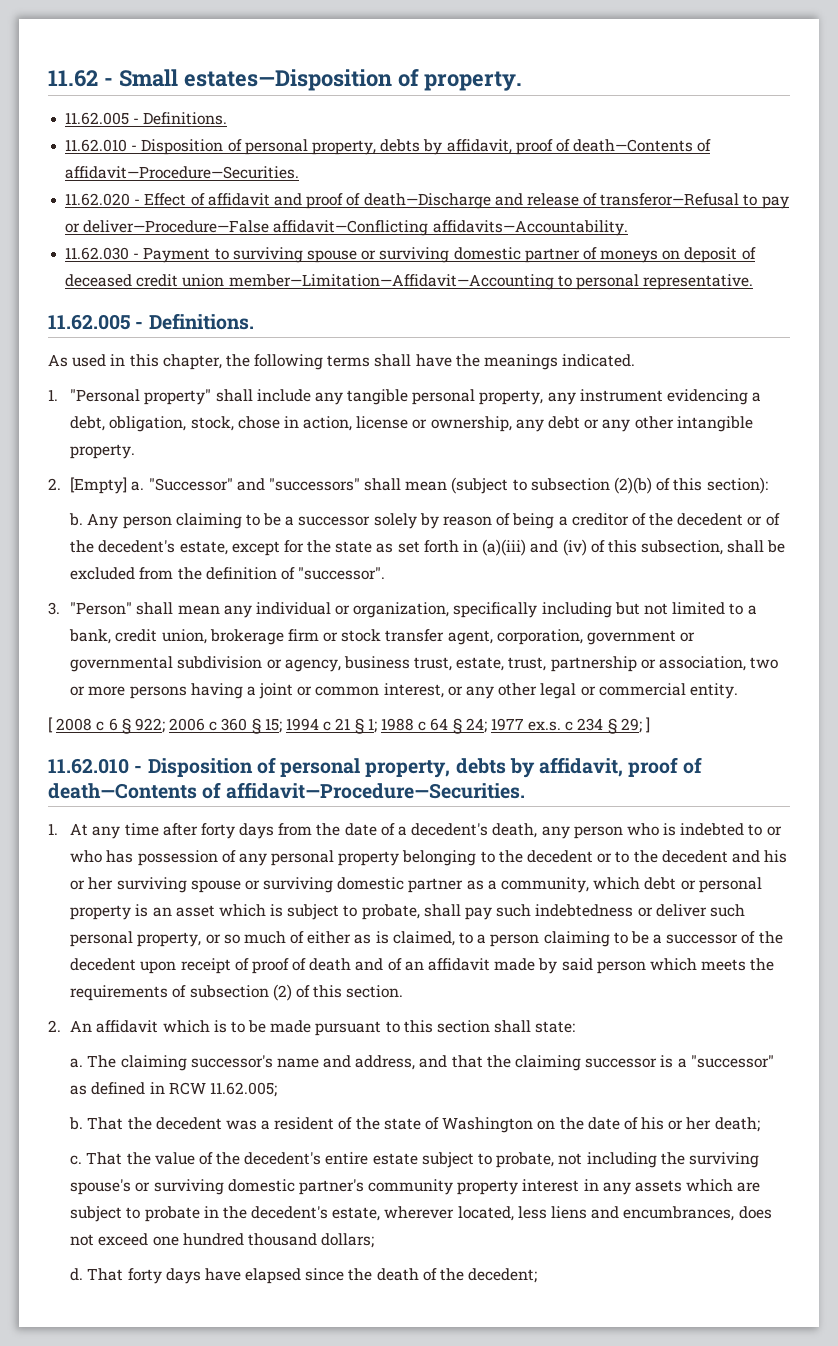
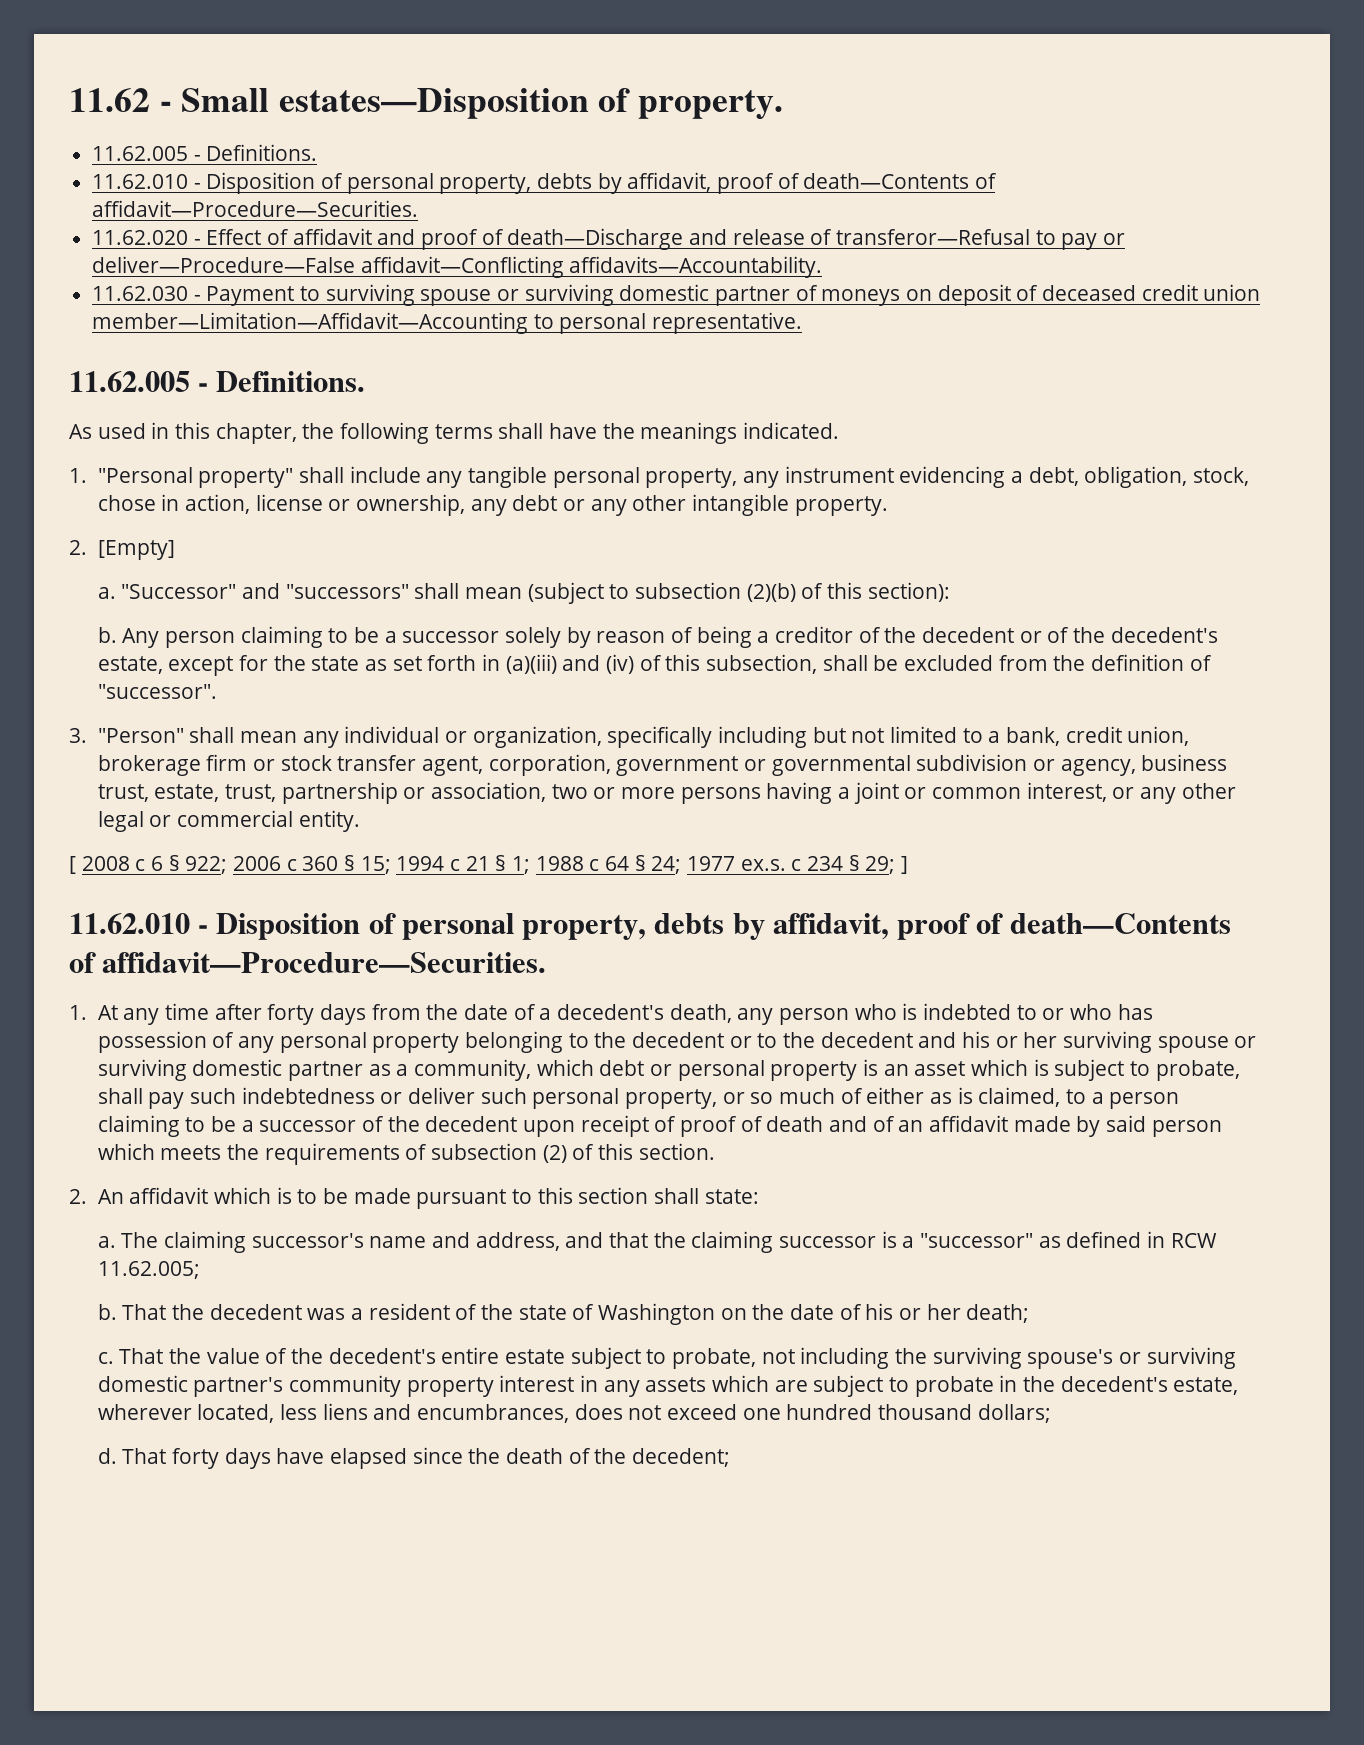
(128, 485) none -> (175, 550) //

